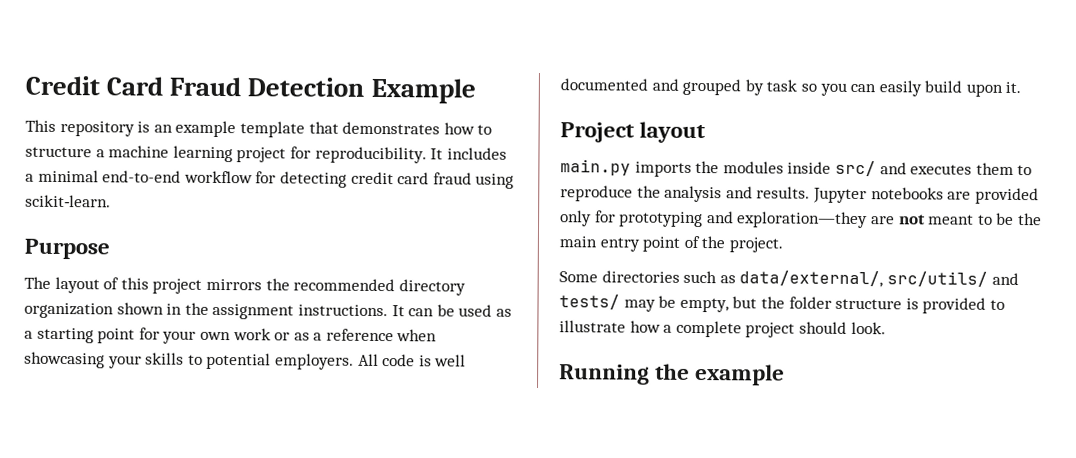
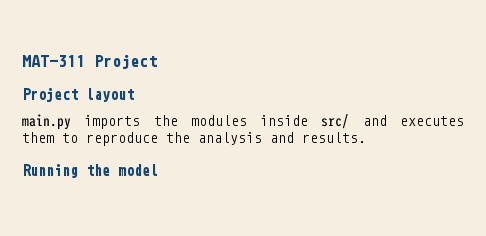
[25,75,476,104] [25,119,493,138] [25,145,507,164] [25,169,515,189] [25,194,111,208] [24,238,110,260] [24,276,466,296] [24,302,512,320] [24,327,438,344] [24,351,467,370] [560,78,1022,97] Credit Card Fraud Detection Example // This repository is an example template that demonstrates how to structure a machine learning project for reproducibility. It includes a minimal end-to-end workflow for detecting credit card fraud using scikit‑learn. // Purpose // The layout of this project mirrors the recommended directory organization shown in the assignment instructions. It can be used as a starting point for your own work or as a reference when showcasing your skills to potential employers. All code is well documented and grouped by task so you can easily build upon it. -> [22,54,157,69] MAT-311 Project
[812,187,1039,205] [560,210,1042,229] [559,235,783,253] [559,270,1019,288] [559,294,1005,314] [559,320,886,338] Jupyter notebooks are provided only for prototyping and exploration—they are not meant to be the main entry point of the project. // Some directories such as data/external/, src/utils/ and tests/ may be empty, but the folder structure is provided to illustrate how a complete project should look. -> (366, 137) none
[695,363,786,386] example -> [118,164,158,176] model

